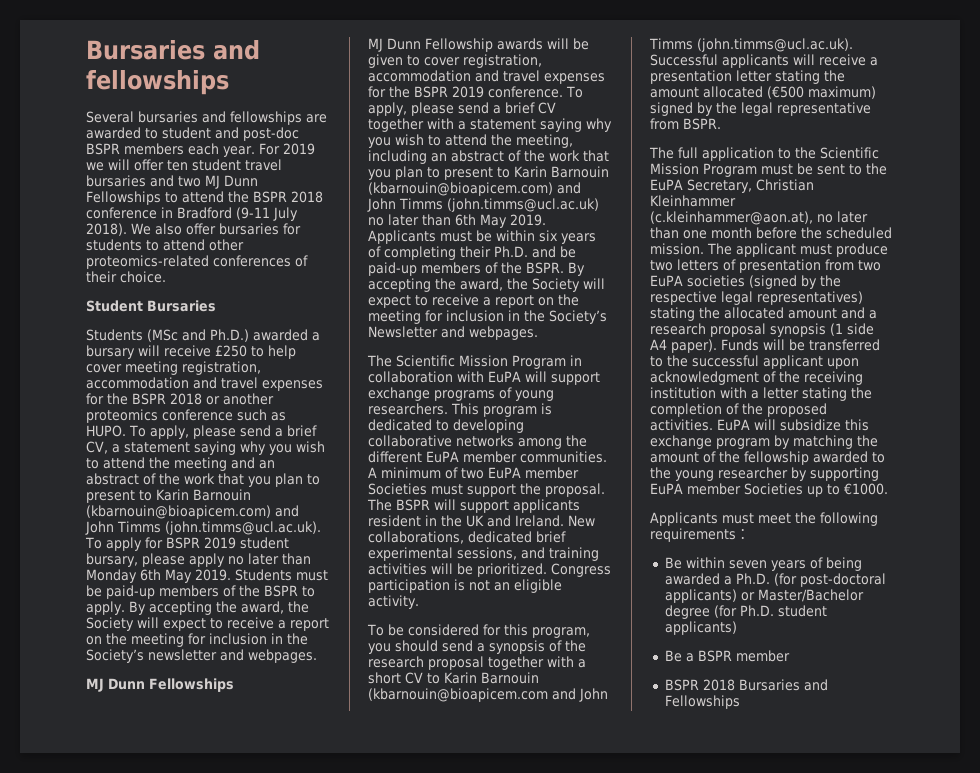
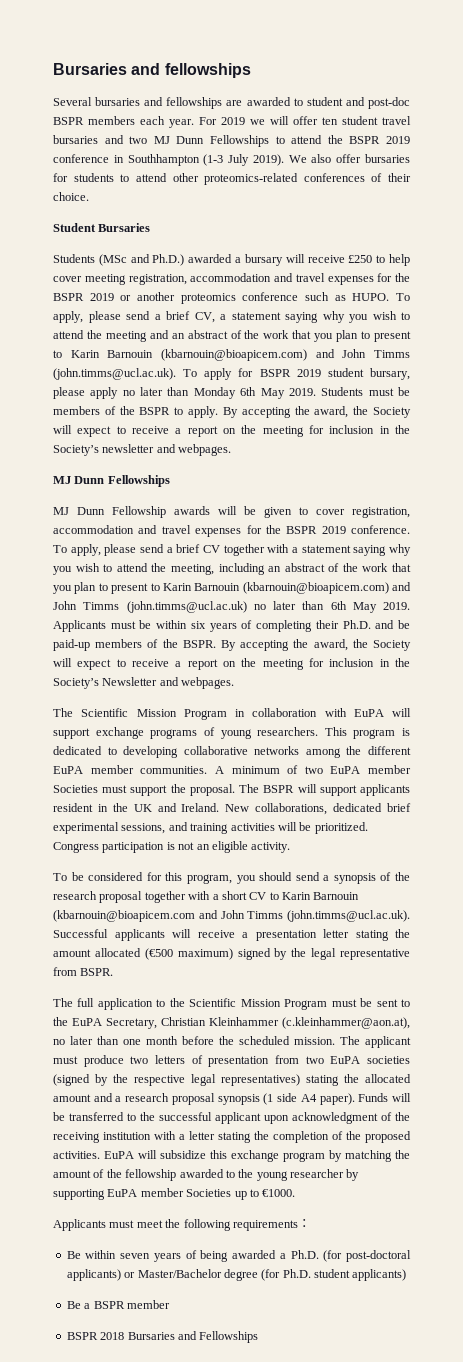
[291,191,323,203] 2018 -> [386,136,410,144] 2019
[177,207,298,221] [86,223,127,236] Bradford (9-11 July 2018). -> [127,154,284,166] Southhampton (1-3 July 2019).
[170,393,202,405] 2018 -> [89,293,114,301] 2019
[106,585,155,599] paid-up -> (411, 391) none

